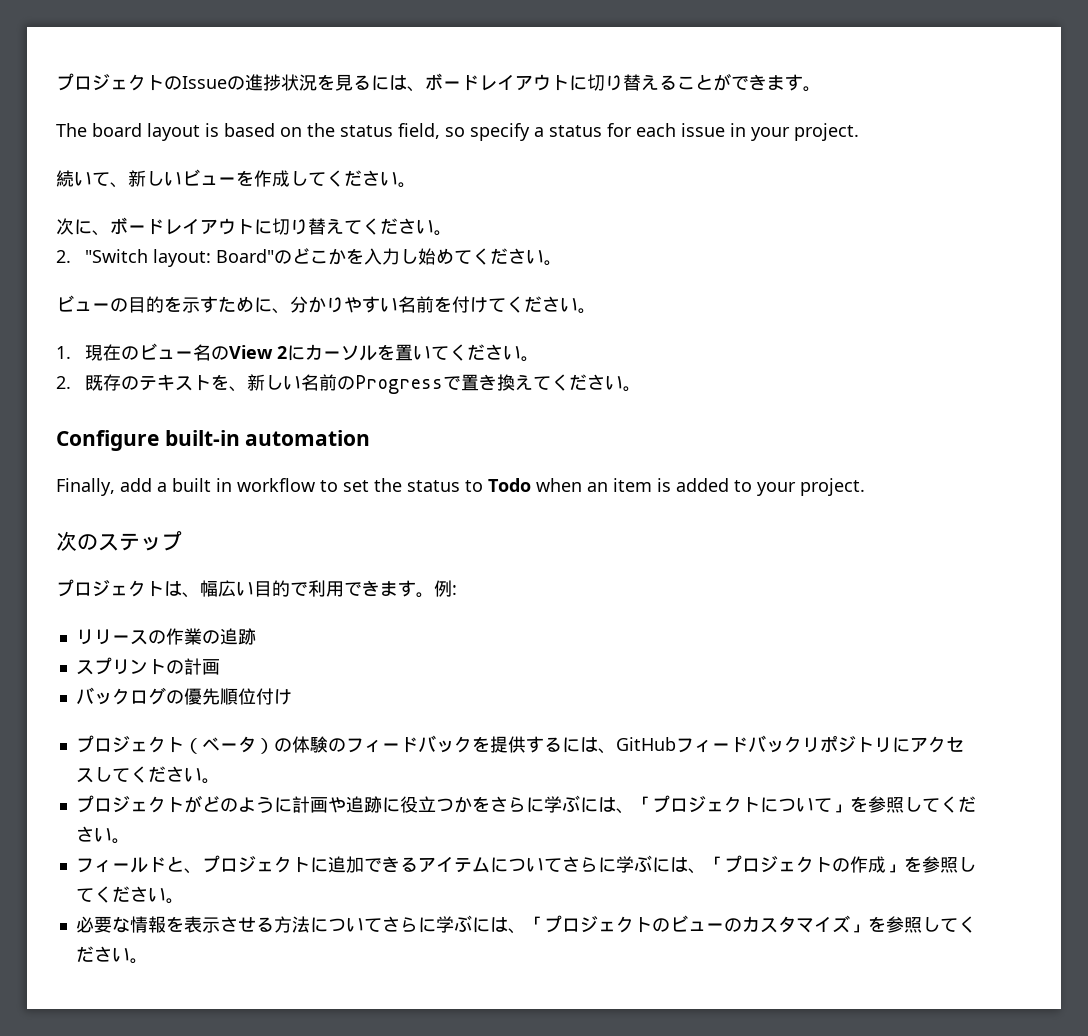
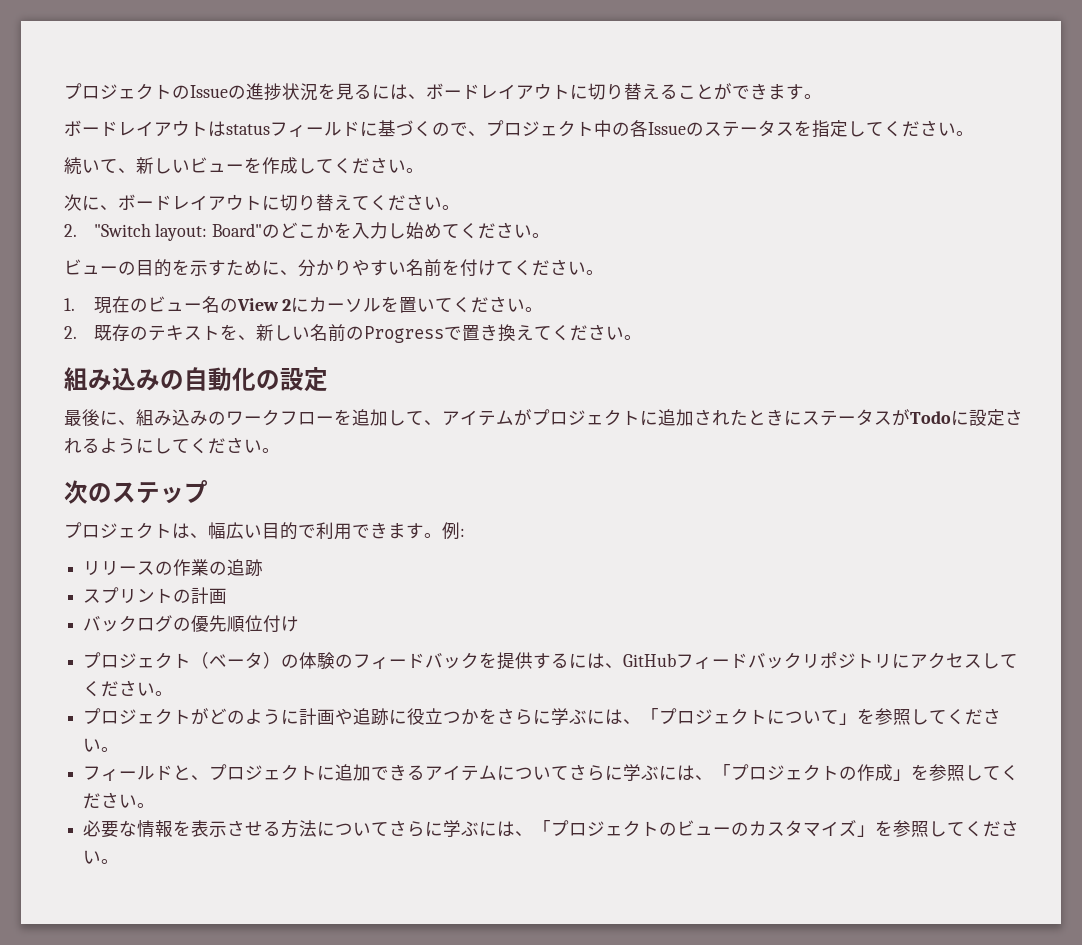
[56,123,859,141] The board layout is based on the status field, so specify a status for each issue in your project. -> [64,120,974,138] ボードレイアウトはstatusフィールドに基づくので、プロジェクト中の各Issueのステータスを指定してください。
[56,430,371,451] [56,478,865,496] Configure built-in automation // Finally, add a built in workflow to set the status to Todo when an item is added to your project. -> [64,367,328,392] [64,409,1023,426] [64,437,280,454] 組み込みの自動化の設定 // 最後に、組み込みのワークフローを追加して、アイテムがプロジェクトに追加されたときにステータスがTodoに設定されるようにしてください。

